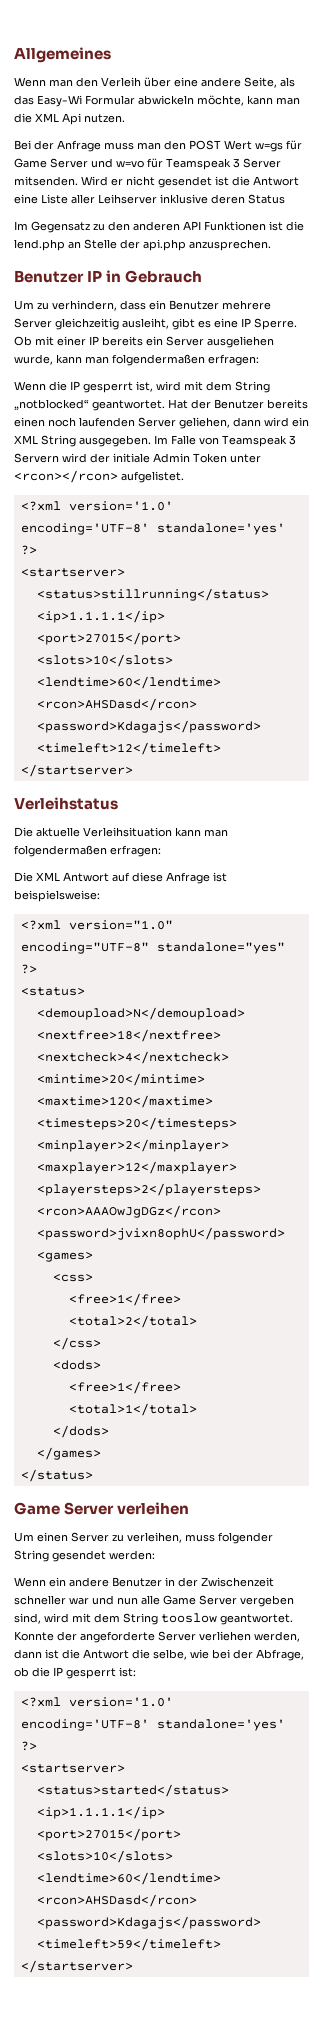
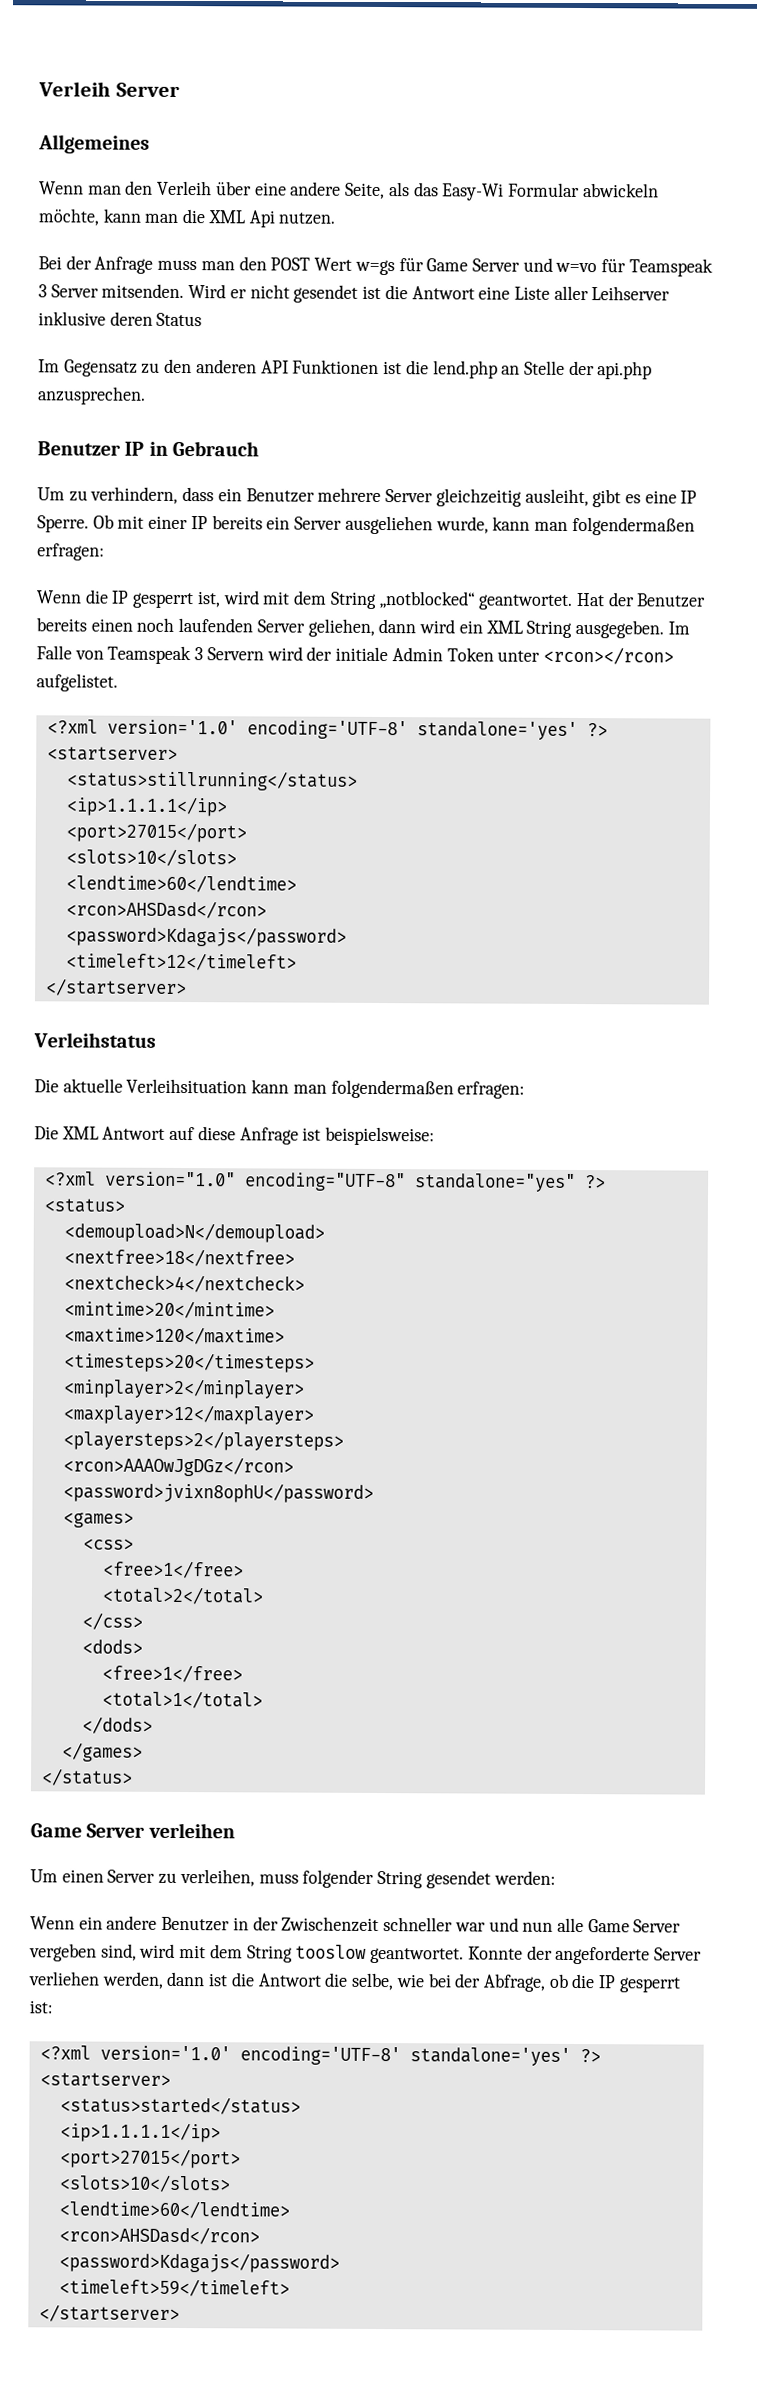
(14, 55) none -> [38,81,180,97] Verleih Server //

